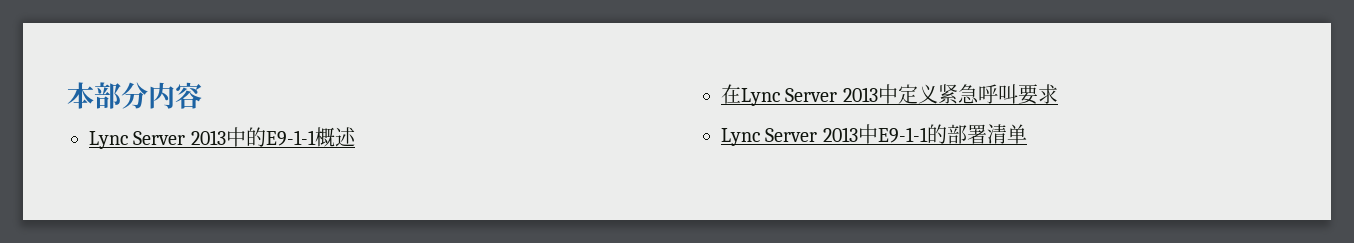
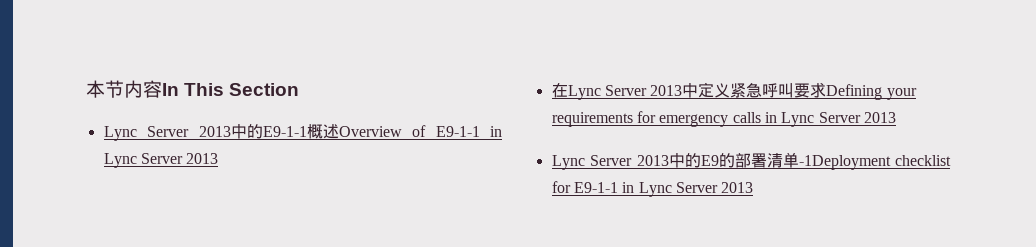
[94,82,148,109] 部分 -> [105,80,124,98] 节
(202, 95) none -> [162,83,300,96] In This Section
(356, 137) none -> [338,125,502,137] [103,153,219,168] Overview of E9-1-1 in Lync Server 2013
[721,124,928,146] // Lync Server 2013中E9-1-1 -> [826,84,917,100] [551,111,896,127] [551,153,719,170] Defining your requirements for emergency calls in Lync Server 2013 // Lync Server 2013中的E9
(1027, 134) none -> [798,155,951,170] [551,181,754,197] -1Deployment checklist for E9-1-1 in Lync Server 2013

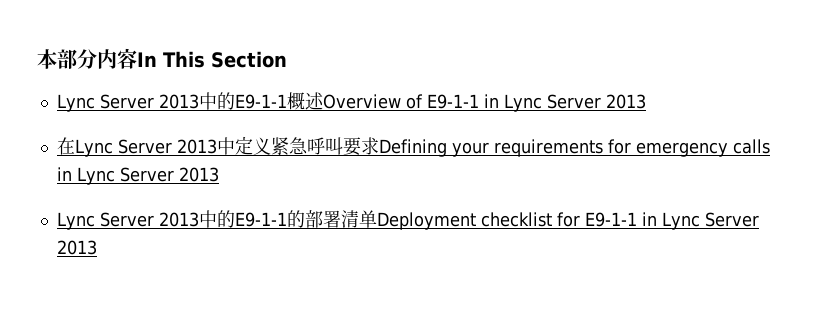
[105,80,124,98] 节 -> [57,49,97,69] 部分
[700,155,719,166] E9 -> [234,212,287,227] E9-1-1
[798,155,891,170] -1Deployment -> [376,212,476,230] Deployment

